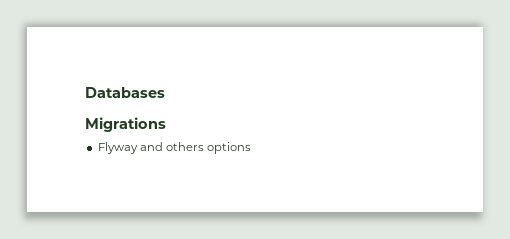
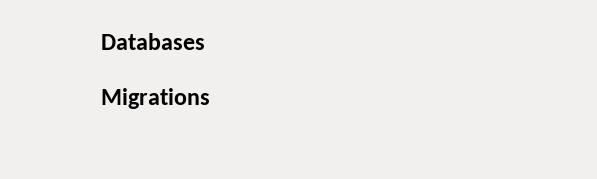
[97,142,251,154] // Flyway and others options -> (210, 98) none

